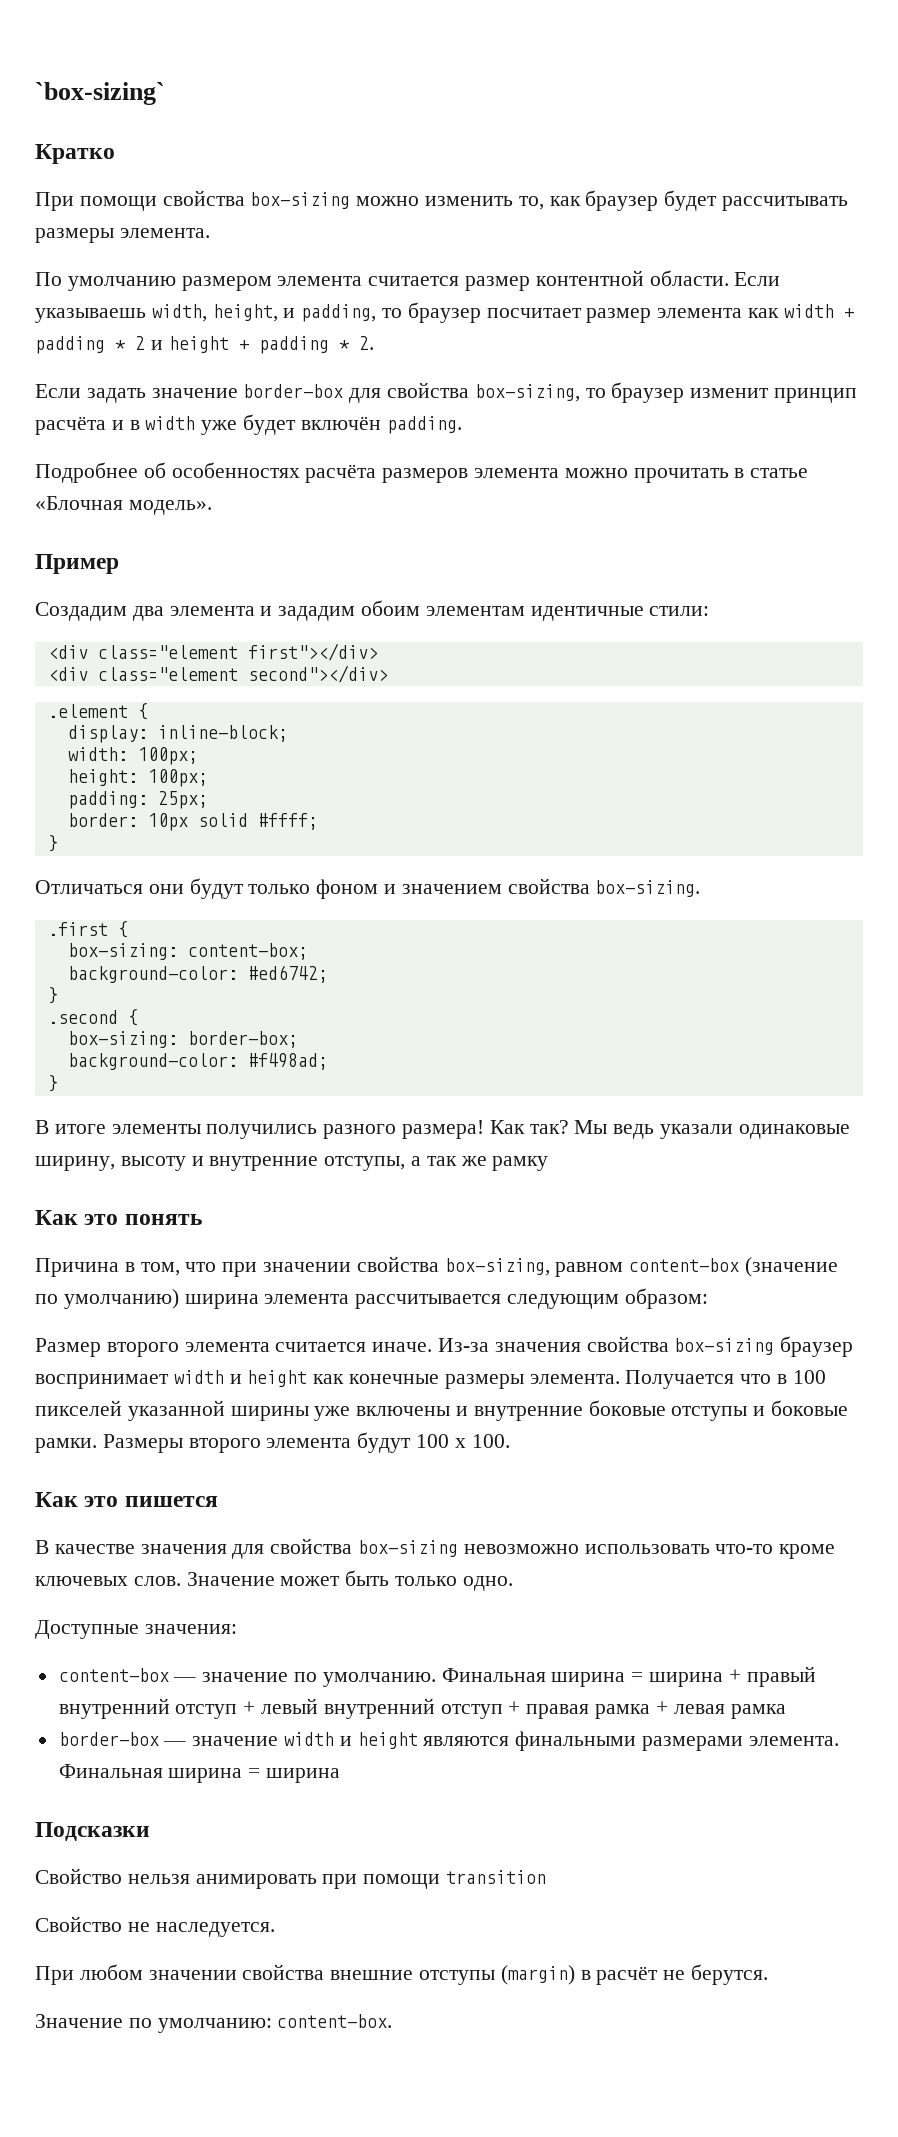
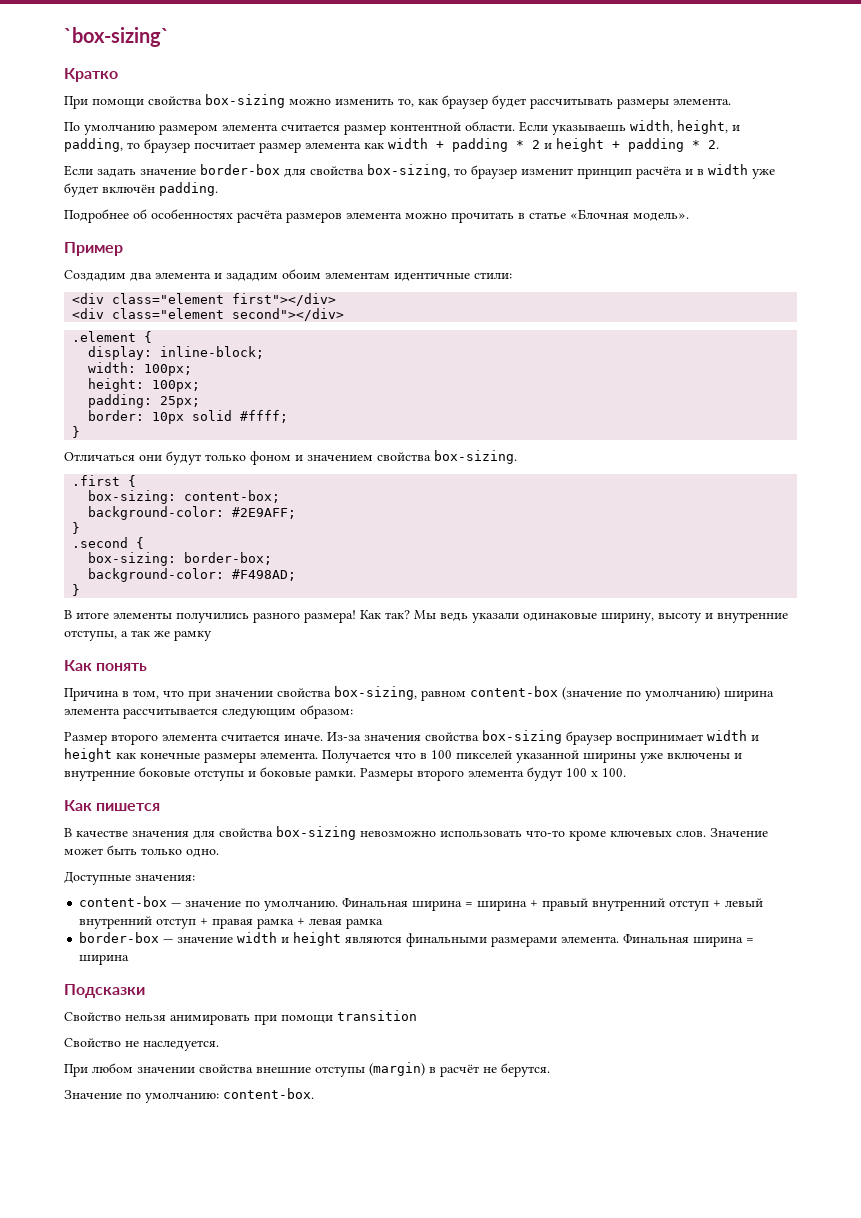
[247,965,328,983] #ed6742; -> [232,507,297,519] #2E9AFF;
[247,1053,328,1070] #f498ad; -> [232,569,297,581] #F498AD;
[84,1214,119,1225] это -> (92, 665) none
[84,1496,119,1507] это -> (92, 805) none

